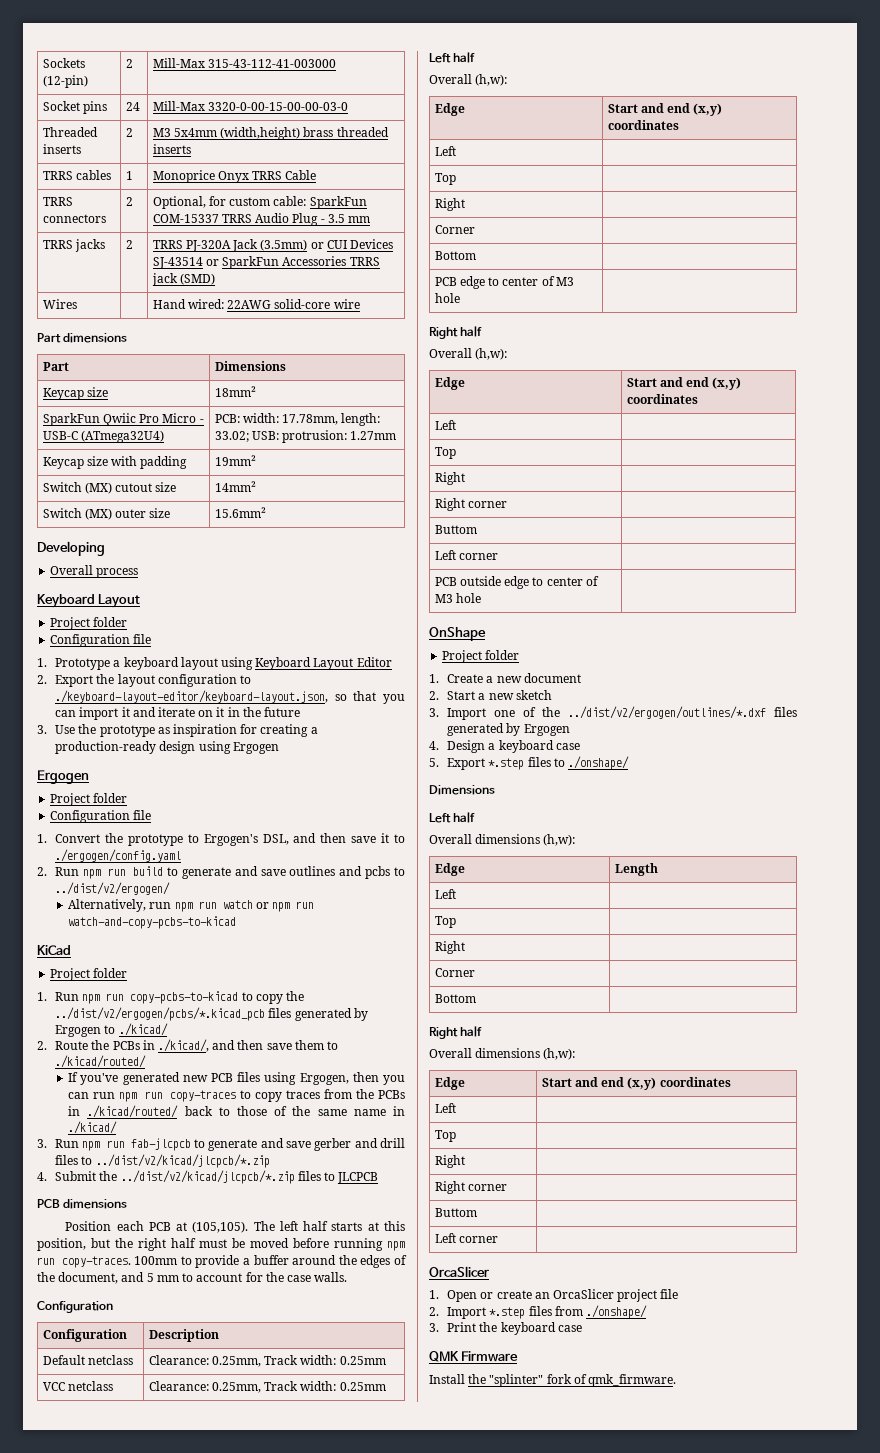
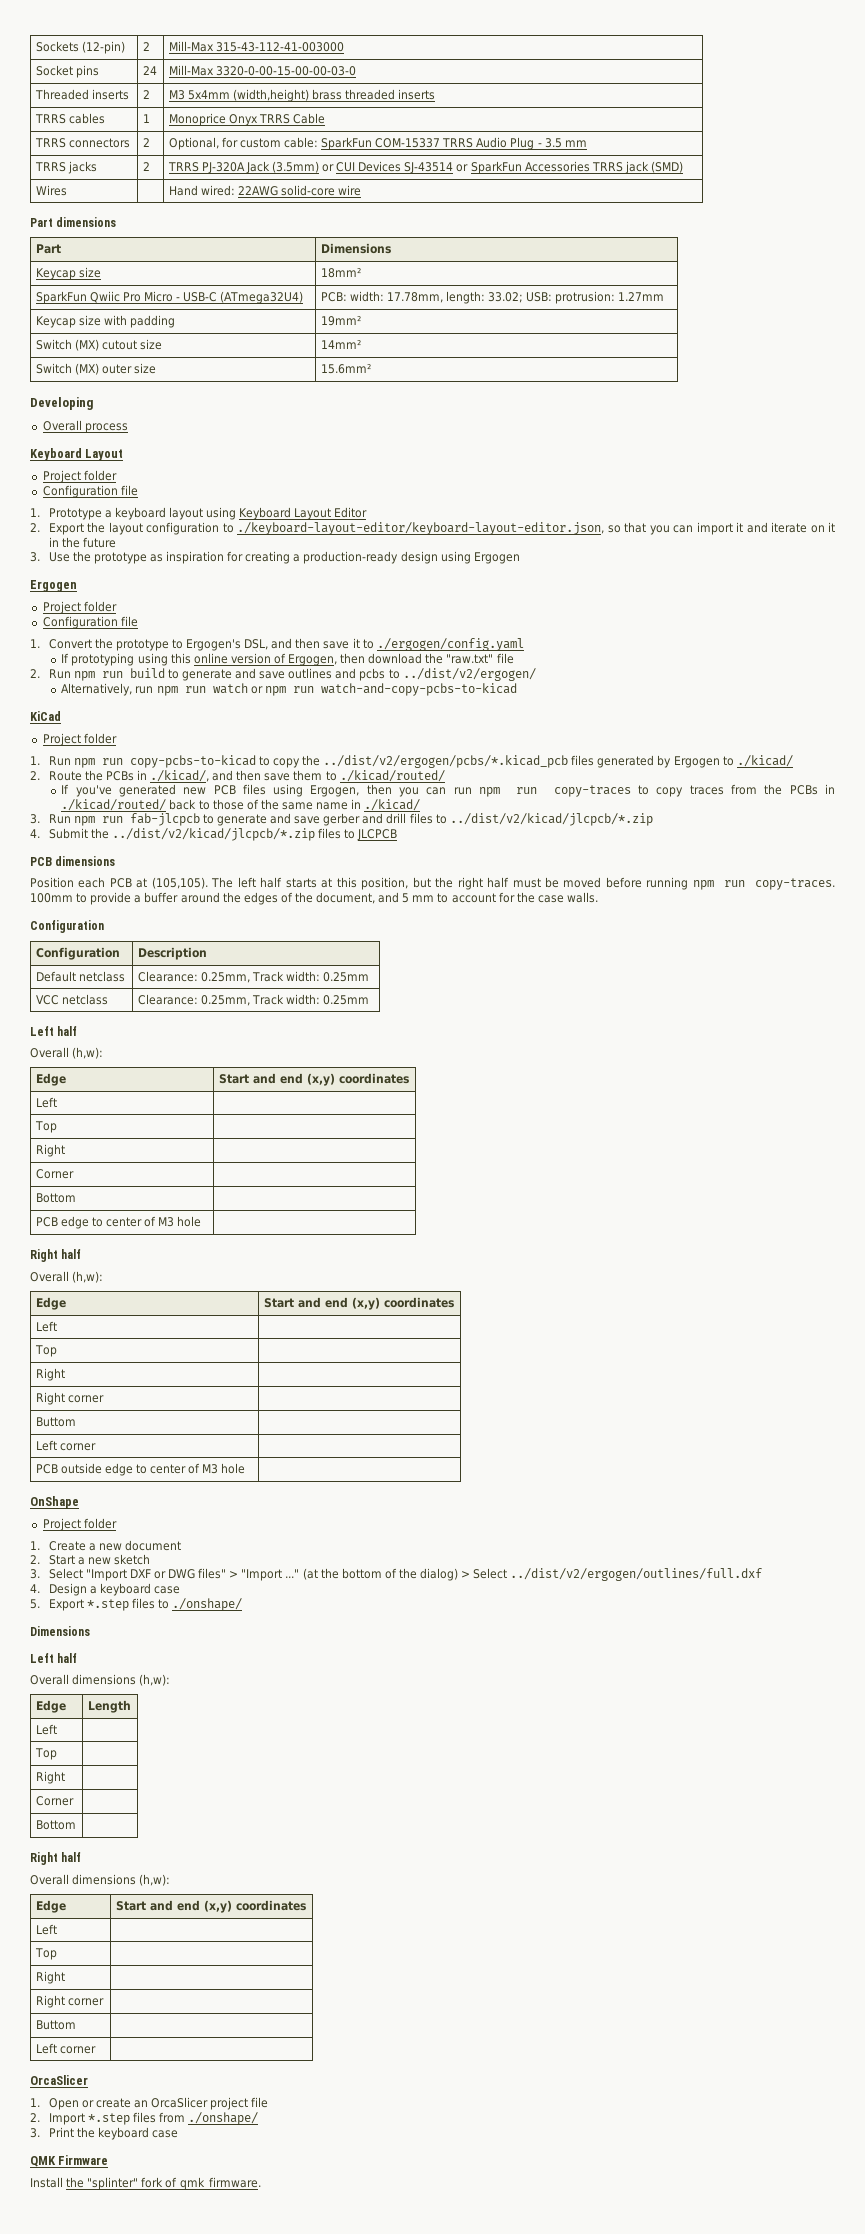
[55,690,329,703] ./keyboard-layout-editor/keyboard-layout.json, -> [237,522,605,535] ./keyboard-layout-editor/keyboard-layout-editor.json,
(182, 855) none -> [61,653,514,666] // If prototyping using this online version of Ergogen, then download the "raw.txt" file
[447,706,797,720] [447,723,570,736] Import one of the ../dist/v2/ergogen/outlines/*.dxf files generated by Ergogen -> [48,1568,763,1581] Select "Import DXF or DWG files" > "Import ..." (at the bottom of the dialog) > Select ../dist/v2/ergogen/outlines/full.dxf

